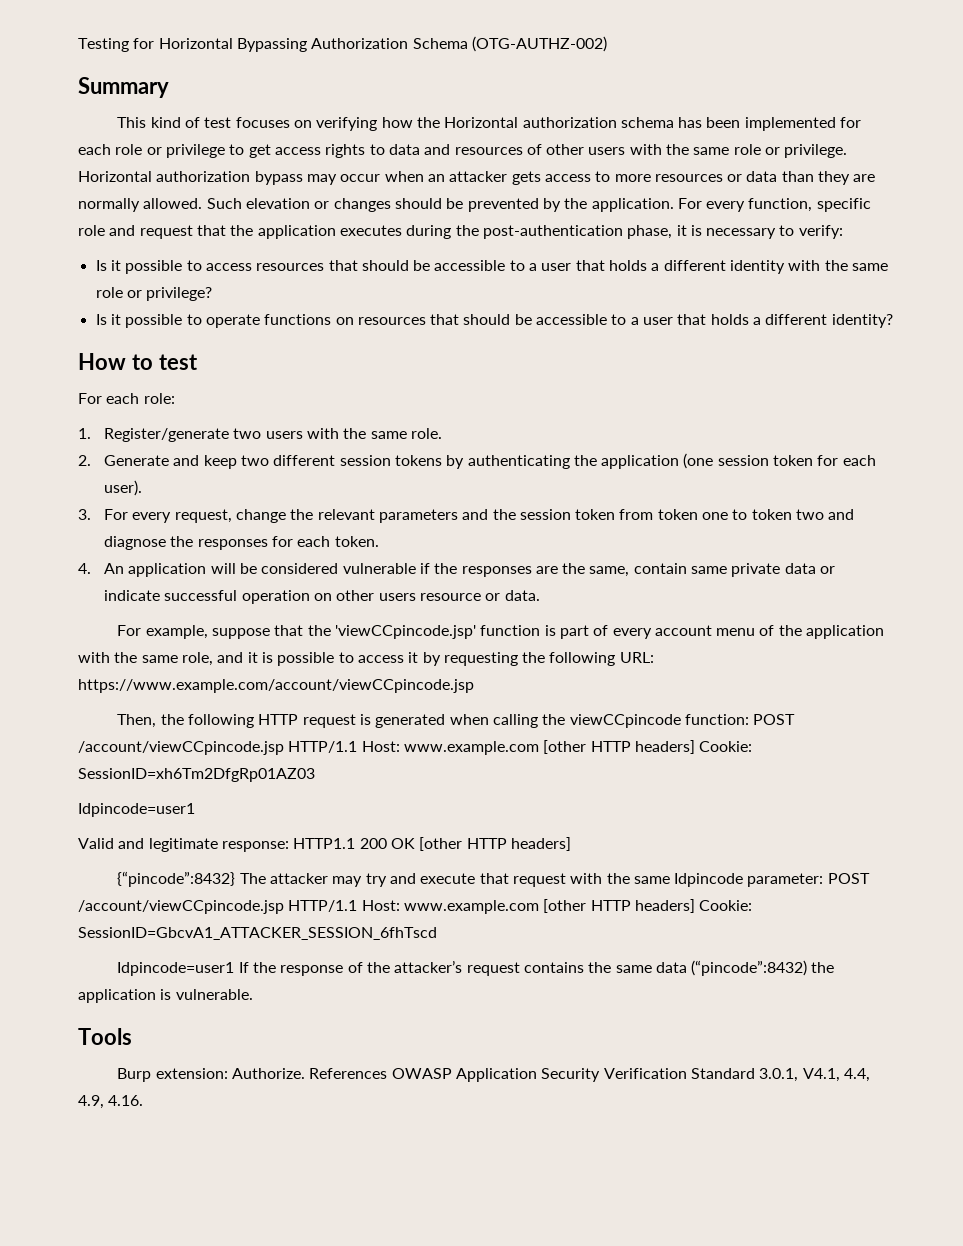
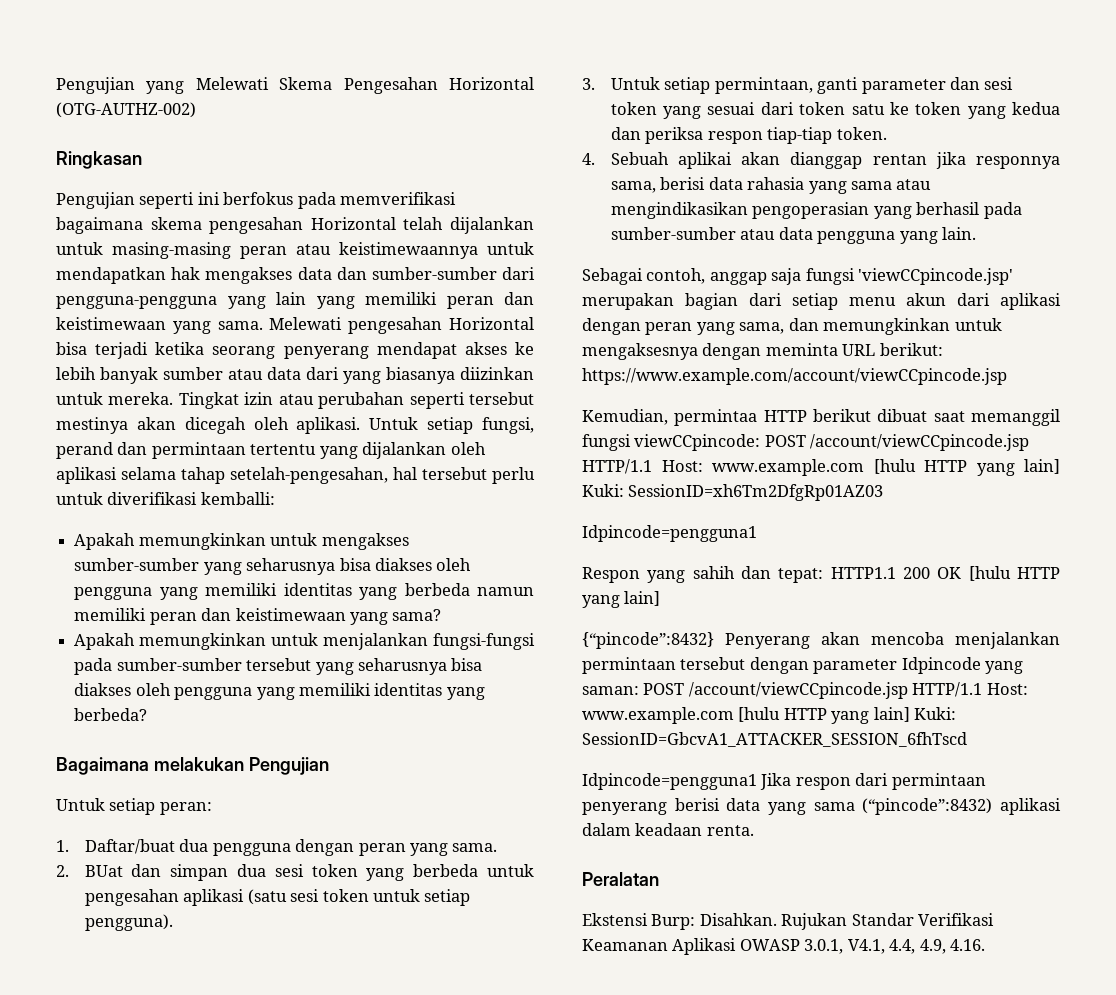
[78,36,607,52] [78,77,169,98] [117,117,862,131] [78,144,848,158] [78,171,876,185] [78,198,871,212] [78,225,843,239] [95,260,889,274] [95,287,213,301] [95,314,893,328] [78,353,198,370] [78,393,175,404] [78,428,442,442] [78,453,876,469] [103,480,142,496] [78,509,855,523] [103,536,379,550] [78,563,836,577] [103,590,540,604] [117,625,885,639] [78,652,654,666] [78,679,474,693] [117,714,796,728] [78,740,753,755] [78,768,315,782] [78,803,195,817] [78,837,571,852] [117,871,870,887] [78,899,753,914] [78,927,437,940] [117,960,835,976] [78,989,253,1003] [78,1028,132,1045] [117,1068,755,1082] Testing for Horizontal Bypassing Authorization Schema (OTG-AUTHZ-002) // Summary // This kind of test focuses on verifying how the Horizontal authorization schema has been implemented for each role or privilege to get access rights to data and resources of other users with the same role or privilege. Horizontal authorization bypass may occur when an attacker gets access to more resources or data than they are normally allowed. Such elevation or changes should be prevented by the application. For every function, specific role and request that the application executes during the post-authentication phase, it is necessary to verify: // Is it possible to access resources that should be accessible to a user that holds a different identity with the same role or privilege? // Is it possible to operate functions on resources that should be accessible to a user that holds a different identity? // How to test // For each role: // 1. Register/generate two users with the same role. // 2. Generate and keep two different session tokens by authenticating the application (one session token for each user). // 3. For every request, change the relevant parameters and the session token from token one to token two and diagnose the responses for each token. // 4. An application will be considered vulnerable if the responses are the same, contain same private data or indicate successful operation on other users resource or data. // For example, suppose that the 'viewCCpincode.jsp' function is part of every account menu of the application with the same role, and it is possible to access it by requesting the following URL: https://www.example.com/account/viewCCpincode.jsp // Then, the following HTTP request is generated when calling the viewCCpincode function: POST /account/viewCCpincode.jsp HTTP/1.1 Host: www.example.com [other HTTP headers] Cookie: SessionID=xh6Tm2DfgRp01AZ03 // Idpincode=user1 // Valid and legitimate response: HTTP1.1 200 OK [other HTTP headers] // {“pincode”:8432} The attacker may try and execute that request with the same Idpincode parameter: POST /account/viewCCpincode.jsp HTTP/1.1 Host: www.example.com [other HTTP headers] Cookie: SessionID=GbcvA1_ATTACKER_SESSION_6fhTscd // Idpincode=user1 If the response of the attacker’s request contains the same data (“pincode”:8432) the application is vulnerable. // Tools // Burp extension: Authorize. References OWASP Application Security Verification Standard -> [56,77,534,94] [56,102,196,118] [56,151,142,169] [56,192,457,209] [56,217,534,234] [56,242,534,259] [56,267,535,284] [56,292,534,309] [56,317,534,334] [56,342,534,359] [56,367,534,384] [56,392,534,409] [56,417,534,434] [56,442,486,459] [56,467,535,484] [56,492,275,505] [74,533,409,550] [74,558,472,575] [74,583,534,600] [74,608,442,625] [74,633,536,650] [74,658,483,675] [74,683,485,700] [74,708,148,721] [56,757,329,775] [56,798,212,815] [56,839,498,856] [56,864,534,881] [84,889,471,906] [84,914,173,931] [582,77,1014,94] [610,102,1060,119] [610,127,887,144] [582,152,1060,169] [610,177,932,194] [610,202,1022,219] [610,227,976,244] [582,268,1014,285] [582,293,1061,310] [582,318,1002,335] [582,343,943,360] [582,368,1007,385] [582,409,1060,426] [582,434,1030,451] [582,459,1060,476] [582,484,884,501] [582,525,757,542] [582,566,1060,583] [582,591,661,608] [582,632,1060,649] [582,657,1024,674] [582,682,1028,699] [582,707,957,724] [582,732,967,747] [582,773,986,790] [582,798,1061,815] [582,823,754,836] [582,872,659,886] [582,913,995,930] [582,938,800,955] Pengujian yang Melewati Skema Pengesahan Horizontal (OTG-AUTHZ-002) // Ringkasan // Pengujian seperti ini berfokus pada memverifikasi bagaimana skema pengesahan Horizontal telah dijalankan untuk masing-masing peran atau keistimewaannya untuk mendapatkan hak mengakses data dan sumber-sumber dari pengguna-pengguna yang lain yang memiliki peran dan keistimewaan yang sama. Melewati pengesahan Horizontal bisa terjadi ketika seorang penyerang mendapat akses ke lebih banyak sumber atau data dari yang biasanya diizinkan untuk mereka. Tingkat izin atau perubahan seperti tersebut mestinya akan dicegah oleh aplikasi. Untuk setiap fungsi, perand dan permintaan tertentu yang dijalankan oleh aplikasi selama tahap setelah-pengesahan, hal tersebut perlu untuk diverifikasi kemballi: // Apakah memungkinkan untuk mengakses sumber-sumber yang seharusnya bisa diakses oleh pengguna yang memiliki identitas yang berbeda namun memiliki peran dan keistimewaan yang sama? // Apakah memungkinkan untuk menjalankan fungsi-fungsi pada sumber-sumber tersebut yang seharusnya bisa diakses oleh pengguna yang memiliki identitas yang berbeda? // Bagaimana melakukan Pengujian // Untuk setiap peran: // 1. Daftar/buat dua pengguna dengan peran yang sama. // 2. BUat dan simpan dua sesi token yang berbeda untuk pengesahan aplikasi (satu sesi token untuk setiap pengguna). // 3. Untuk setiap permintaan, ganti parameter dan sesi token yang sesuai dari token satu ke token yang kedua dan periksa respon tiap-tiap token. // 4. Sebuah aplikai akan dianggap rentan jika responnya sama, berisi data rahasia yang sama atau mengindikasikan pengoperasian yang berhasil pada sumber-sumber atau data pengguna yang lain. // Sebagai contoh, anggap saja fungsi 'viewCCpincode.jsp' merupakan bagian dari setiap menu akun dari aplikasi dengan peran yang sama, dan memungkinkan untuk mengaksesnya dengan meminta URL berikut: https://www.example.com/account/viewCCpincode.jsp // Kemudian, permintaa HTTP berikut dibuat saat memanggil fungsi viewCCpincode: POST /account/viewCCpincode.jsp HTTP/1.1 Host: www.example.com [hulu HTTP yang lain] Kuki: SessionID=xh6Tm2DfgRp01AZ03 // Idpincode=pengguna1 // Respon yang sahih dan tepat: HTTP1.1 200 OK [hulu HTTP yang lain] // {“pincode”:8432} Penyerang akan mencoba menjalankan permintaan tersebut dengan parameter Idpincode yang saman: POST /account/viewCCpincode.jsp HTTP/1.1 Host: www.example.com [hulu HTTP yang lain] Kuki: SessionID=GbcvA1_ATTACKER_SESSION_6fhTscd // Idpincode=pengguna1 Jika respon dari permintaan penyerang berisi data yang sama (“pincode”:8432) aplikasi dalam keadaan renta. // Peralatan // Ekstensi Burp: Disahkan. Rujukan Standar Verifikasi Keamanan Aplikasi OWASP

